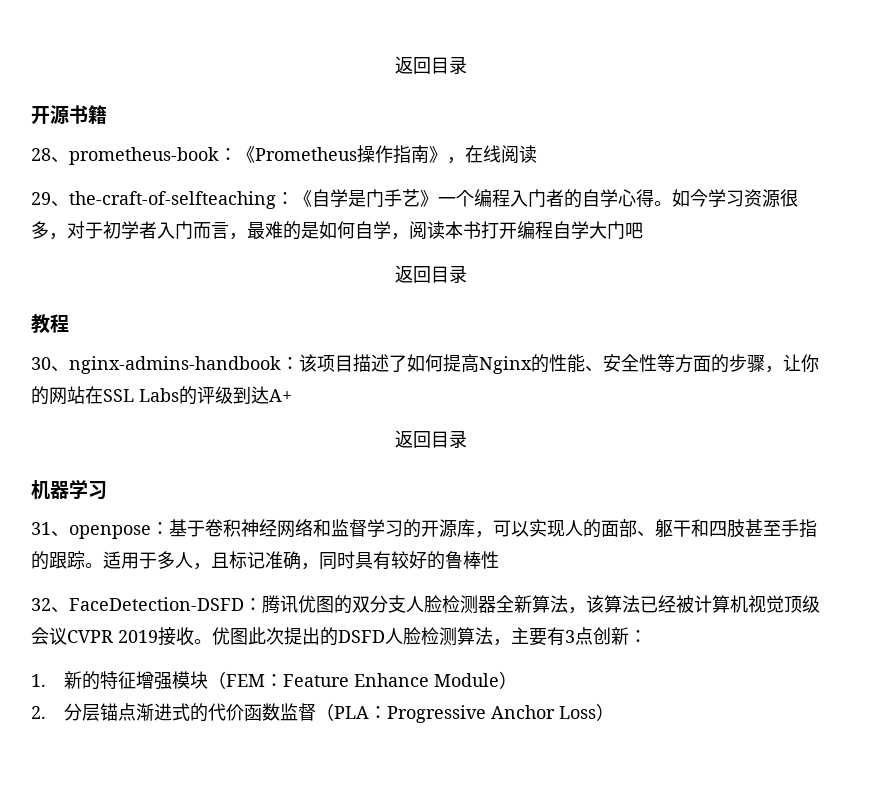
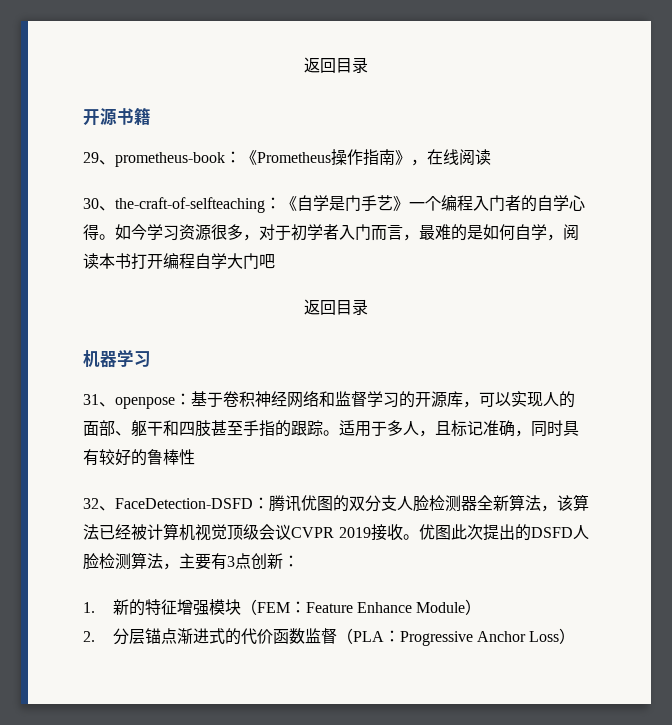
[31,148,51,161] 28 -> [83,152,99,163] 29
[31,192,51,205] 29 -> [83,198,99,209] 30
[31,314,69,333] [31,354,819,374] [31,386,292,405] [395,430,467,448] // 教程 // 30、nginx-admins-handbook：该项目描述了如何提高Nginx的性能、安全性等方面的步骤，让你的网站在SSL Labs的评级到达A+ // 返回目录 -> (368, 307) none

